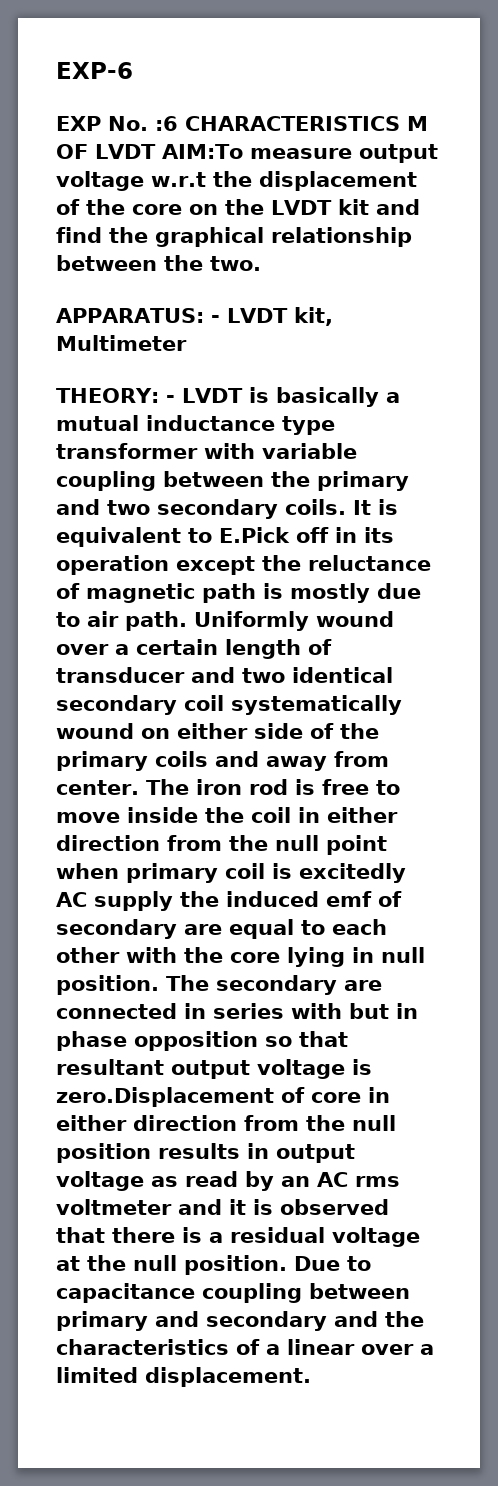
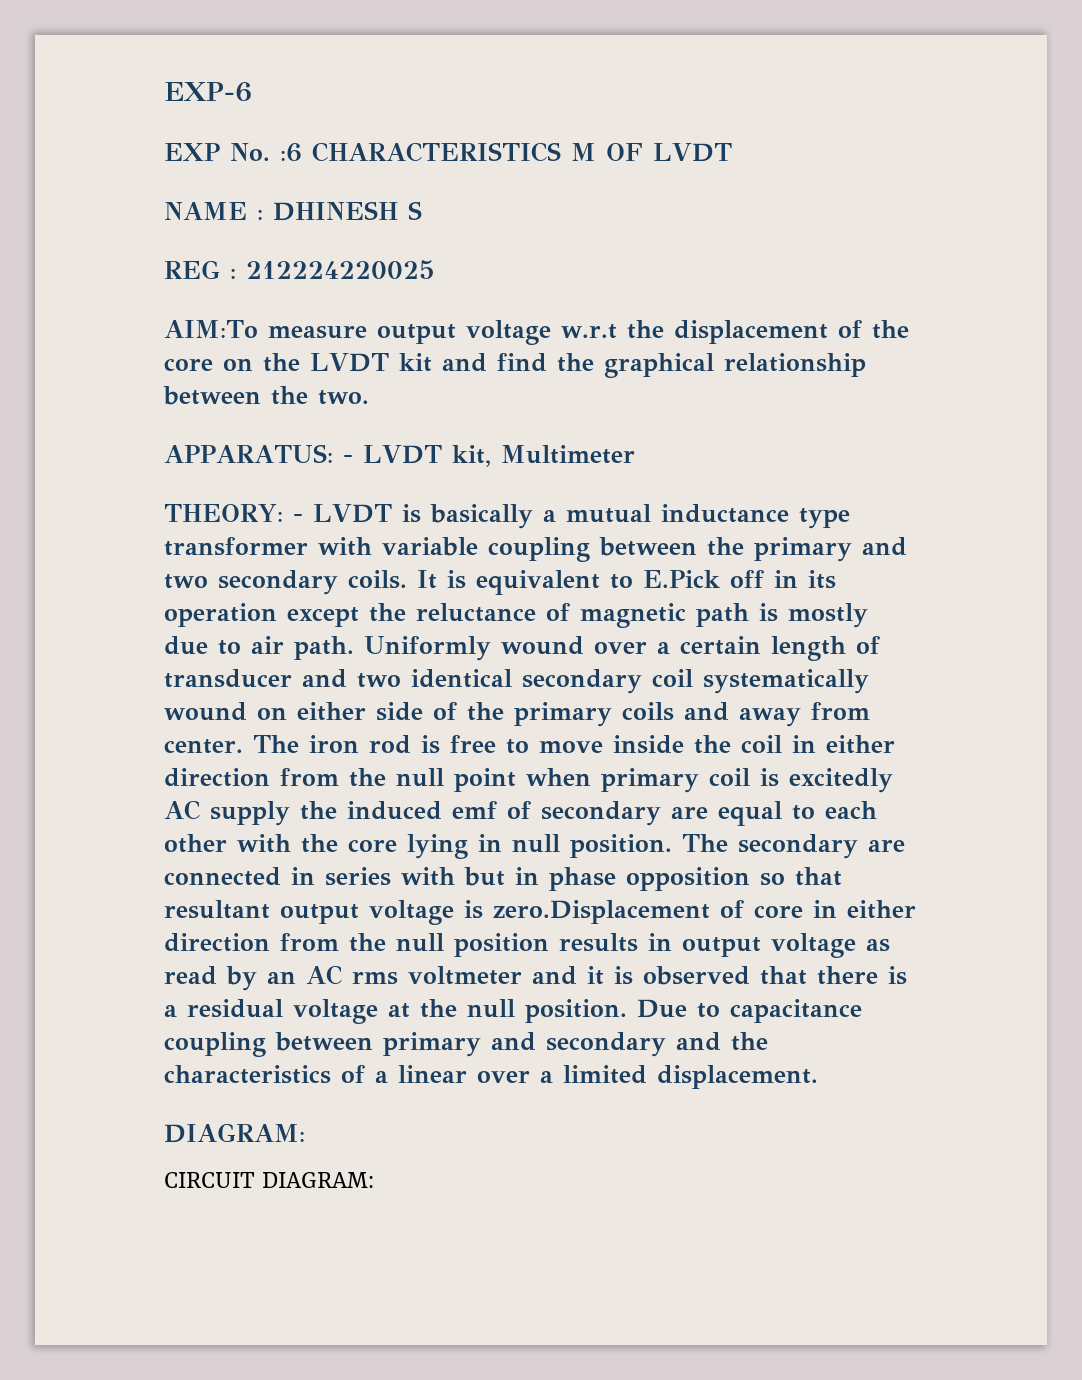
(156, 151) none -> [164,201,422,221] [164,260,435,279] // NAME : DHINESH S // REG : 212224220025 //
(311, 1377) none -> [164,1123,305,1143] [164,1172,375,1188] // DIAGRAM: // CIRCUIT DIAGRAM:

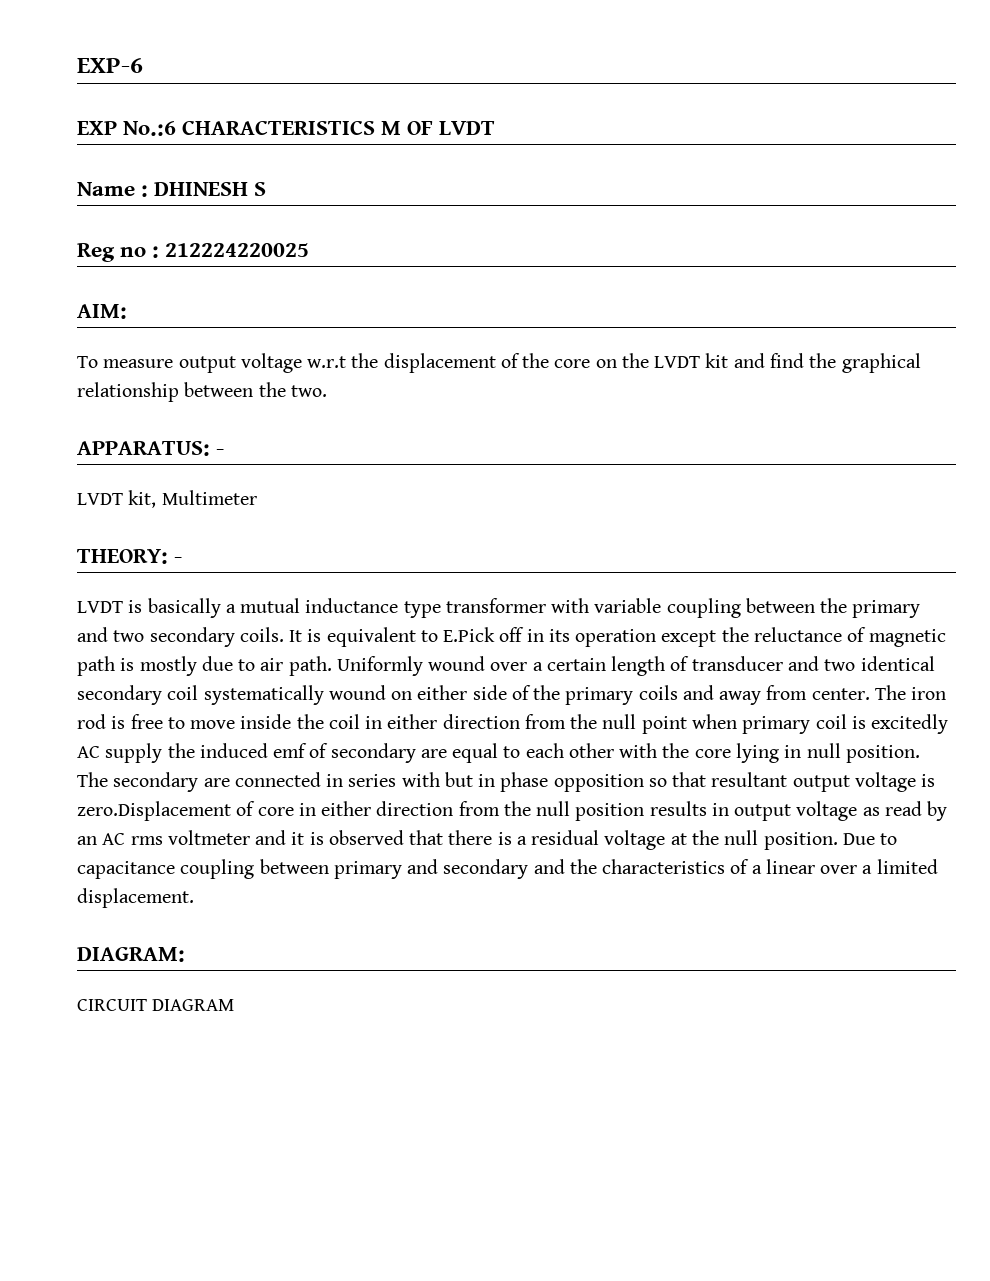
[230,143,302,162] No. :6 -> [123,121,177,136] No.:6
[164,202,247,220] NAME -> [77,182,135,196] Name
[164,260,220,279] REG -> [77,243,147,262] Reg no
[164,320,258,338] AIM:To -> [77,304,127,319] [77,356,98,368] AIM: // To
(353, 459) none -> (225, 452) //
(303, 518) none -> (183, 560) //
[262,1172,375,1188] DIAGRAM: -> [152,999,235,1011] DIAGRAM

